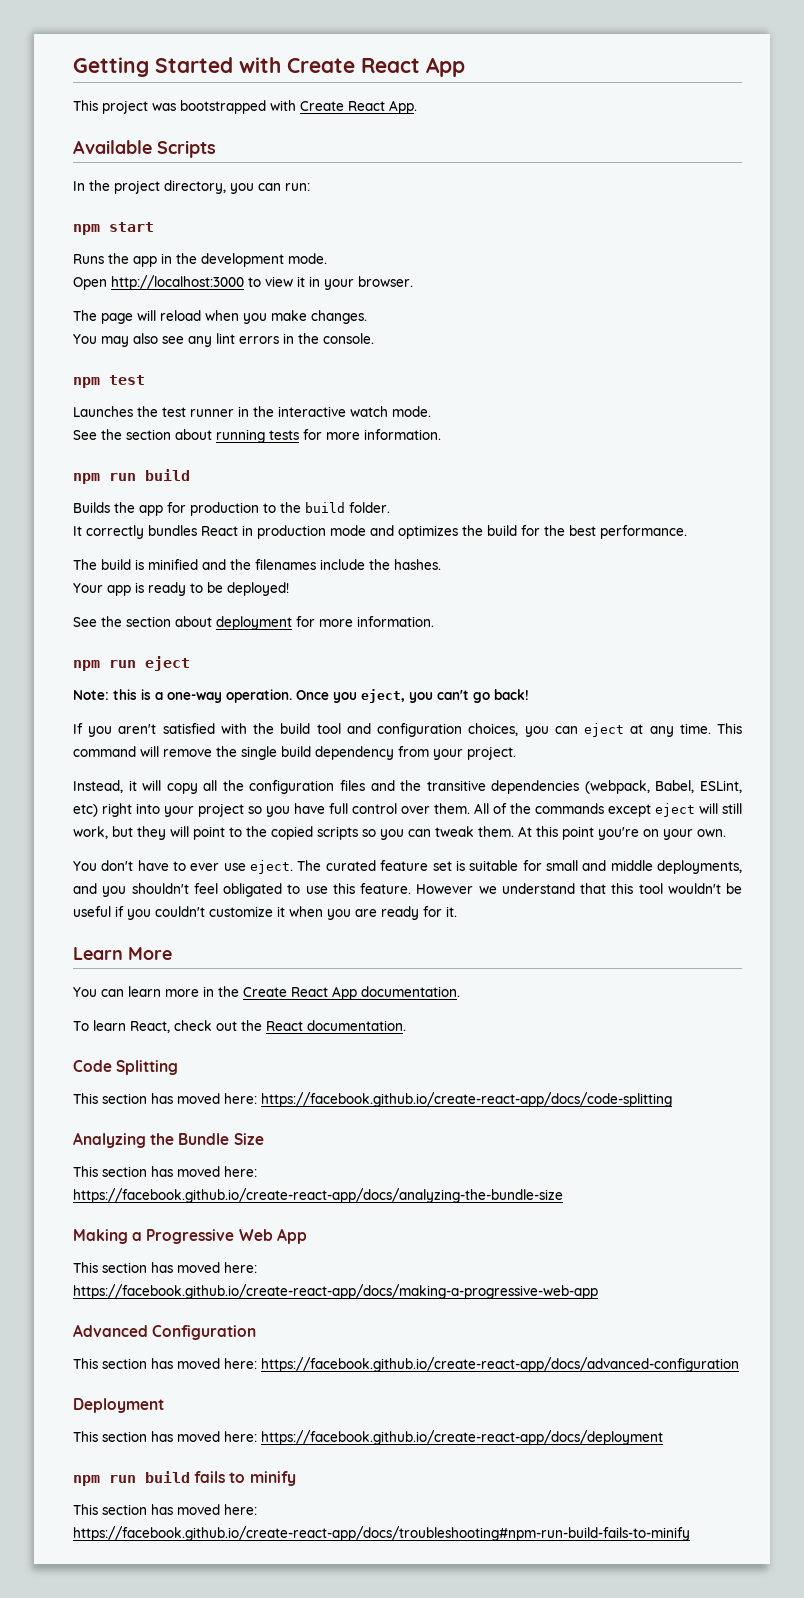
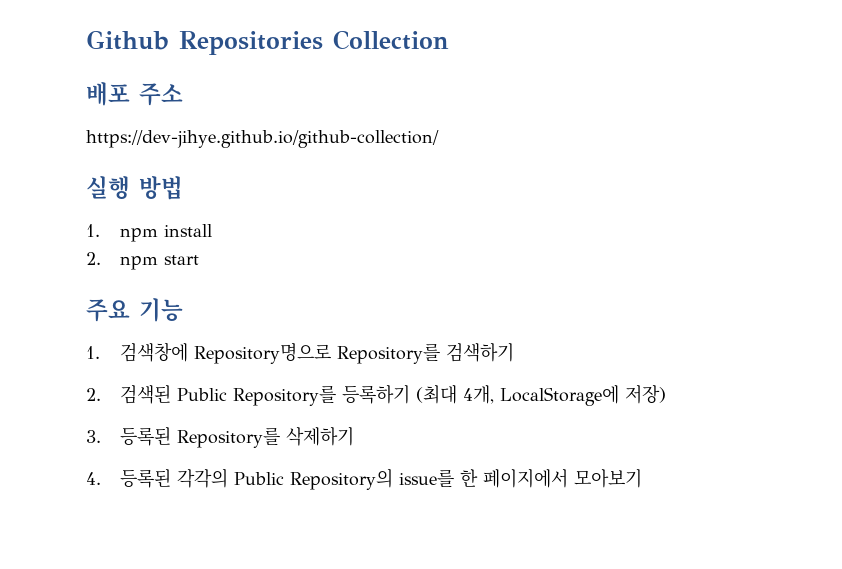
[73,57,465,77] [73,100,417,114] [73,140,216,158] [73,180,310,194] [73,222,154,235] [73,253,327,267] [73,275,413,290] [73,310,367,324] [73,333,374,347] [73,375,145,388] [73,406,431,417] [73,429,441,443] [73,469,190,484] [73,502,390,516] [73,525,687,539] [73,559,441,570] [73,582,289,596] [73,616,434,630] [73,656,190,671] [73,689,529,703] [73,723,743,737] [73,746,516,760] [73,780,742,794] [73,803,742,817] [73,826,726,840] [73,860,743,874] [73,883,742,897] [73,906,457,920] [73,947,172,960] [73,986,460,1000] [73,1020,406,1033] [73,1060,179,1075] [73,1092,672,1107] [73,1132,264,1148] [73,1166,257,1177] [73,1188,563,1203] [73,1228,307,1244] [73,1262,257,1273] [73,1284,598,1299] [73,1324,257,1340] [73,1357,739,1372] [73,1398,164,1413] [73,1430,663,1445] [73,1471,296,1486] [73,1504,257,1515] [73,1526,690,1541] Getting Started with Create React App // This project was bootstrapped with Create React App. // Available Scripts // In the project directory, you can run: // npm start // Runs the app in the development mode. // Open http://localhost:3000 to view it in your browser. // The page will reload when you make changes. // You may also see any lint errors in the console. // npm test // Launches the test runner in the interactive watch mode. // See the section about running tests for more information. // npm run build // Builds the app for production to the build folder. // It correctly bundles React in production mode and optimizes the build for the best performance. // The build is minified and the filenames include the hashes. // Your app is ready to be deployed! // See the section about deployment for more information. // npm run eject // Note: this is a one-way operation. Once you eject, you can't go back! // If you aren't satisfied with the build tool and configuration choices, you can eject at any time. This command will remove the single build dependency from your project. // Instead, it will copy all the configuration files and the transitive dependencies (webpack, Babel, ESLint, etc) right into your project so you have full control over them. All of the commands except eject will still work, but they will point to the copied scripts so you can tweak them. At this point you're on your own. // You don't have to ever use eject. The curated feature set is suitable for small and middle deployments, and you shouldn't feel obligated to use this feature. However we understand that this tool wouldn't be useful if you couldn't customize it when you are ready for it. // Learn More // You can learn more in the Create React App documentation. // To learn React, check out the React documentation. // Code Splitting // This section has moved here: https://facebook.github.io/create-react-app/docs/code-splitting // Analyzing the Bundle Size // This section has moved here: https://facebook.github.io/create-react-app/docs/analyzing-the-bundle-size // Making a Progressive Web App // This section has moved here: https://facebook.github.io/create-react-app/docs/making-a-progressive-web-app // Advanced Configuration // This section has moved here: https://facebook.github.io/create-react-app/docs/advanced-configuration // Deployment // This section has moved here: https://facebook.github.io/create-react-app/docs/deployment // npm run build fails to minify // This section has moved here: https://facebook.github.io/create-react-app/docs/troubleshooting#npm-run-build-fails-to-minify -> [86,30,449,55] [86,82,183,106] [86,130,439,148] [86,176,183,200] [86,224,212,242] [86,252,199,270] [86,298,183,322] [86,342,514,364] [86,385,666,406] [86,427,354,448] [86,468,642,490] Github Repositories Collection // 배포 주소 // https://dev-jihye.github.io/github-collection/ // 실행 방법 // 1. npm install // 2. npm start // 주요 기능 // 1. 검색창에 Repository명으로 Repository를 검색하기 // 2. 검색된 Public Repository를 등록하기 (최대 4개, LocalStorage에 저장) // 3. 등록된 Repository를 삭제하기 // 4. 등록된 각각의 Public Repository의 issue를 한 페이지에서 모아보기

